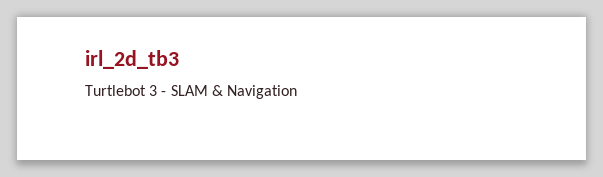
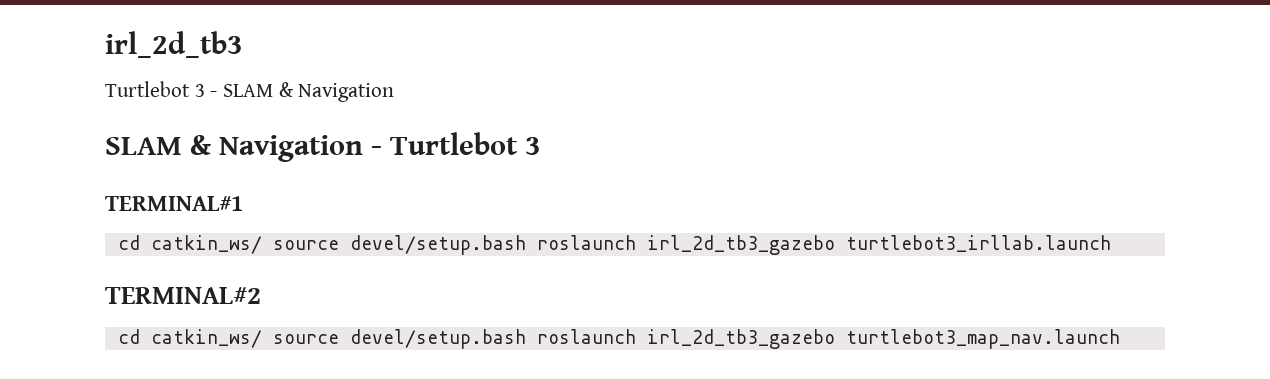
(297, 92) none -> [105,132,541,162] [105,196,243,211] [117,235,1111,255] [105,287,261,304] [117,329,1120,349] // SLAM & Navigation - Turtlebot 3 // TERMINAL#1 // cd catkin_ws/ source devel/setup.bash roslaunch irl_2d_tb3_gazebo turtlebot3_irllab.launch // TERMINAL#2 // cd catkin_ws/ source devel/setup.bash roslaunch irl_2d_tb3_gazebo turtlebot3_map_nav.launch

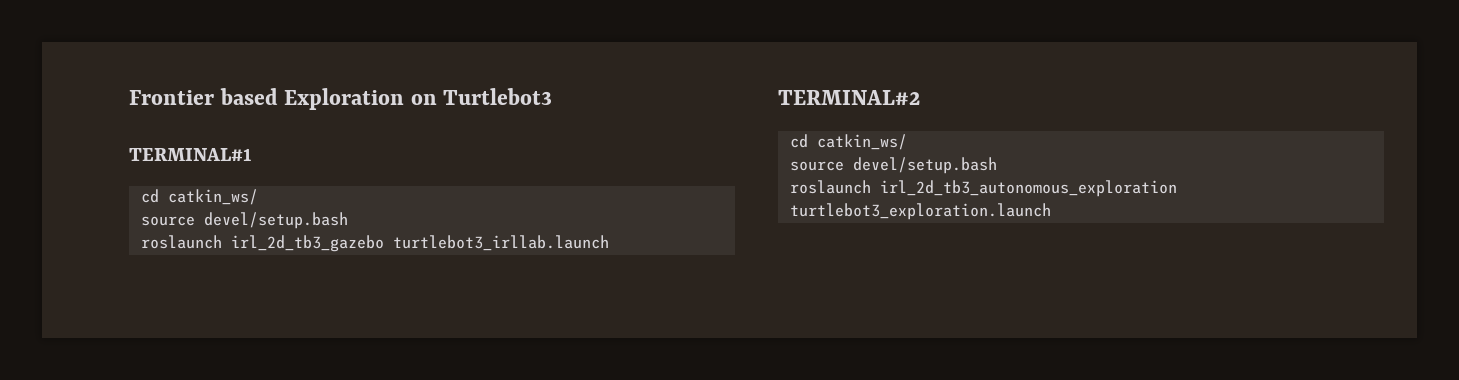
[105,31,243,58] [105,81,395,102] [105,132,541,162] irl_2d_tb3 // Turtlebot 3 - SLAM & Navigation // SLAM & Navigation - Turtlebot 3 -> [129,88,553,110] Frontier based Exploration on Turtlebot3
[272,235,526,255] source devel/setup.bash -> [140,212,348,229] // source devel/setup.bash //
[272,329,1120,349] source devel/setup.bash roslaunch irl_2d_tb3_gazebo turtlebot3_map_nav.launch -> [789,157,997,174] [789,180,1177,197] [789,203,1051,220] // source devel/setup.bash // roslaunch irl_2d_tb3_autonomous_exploration turtlebot3_exploration.launch

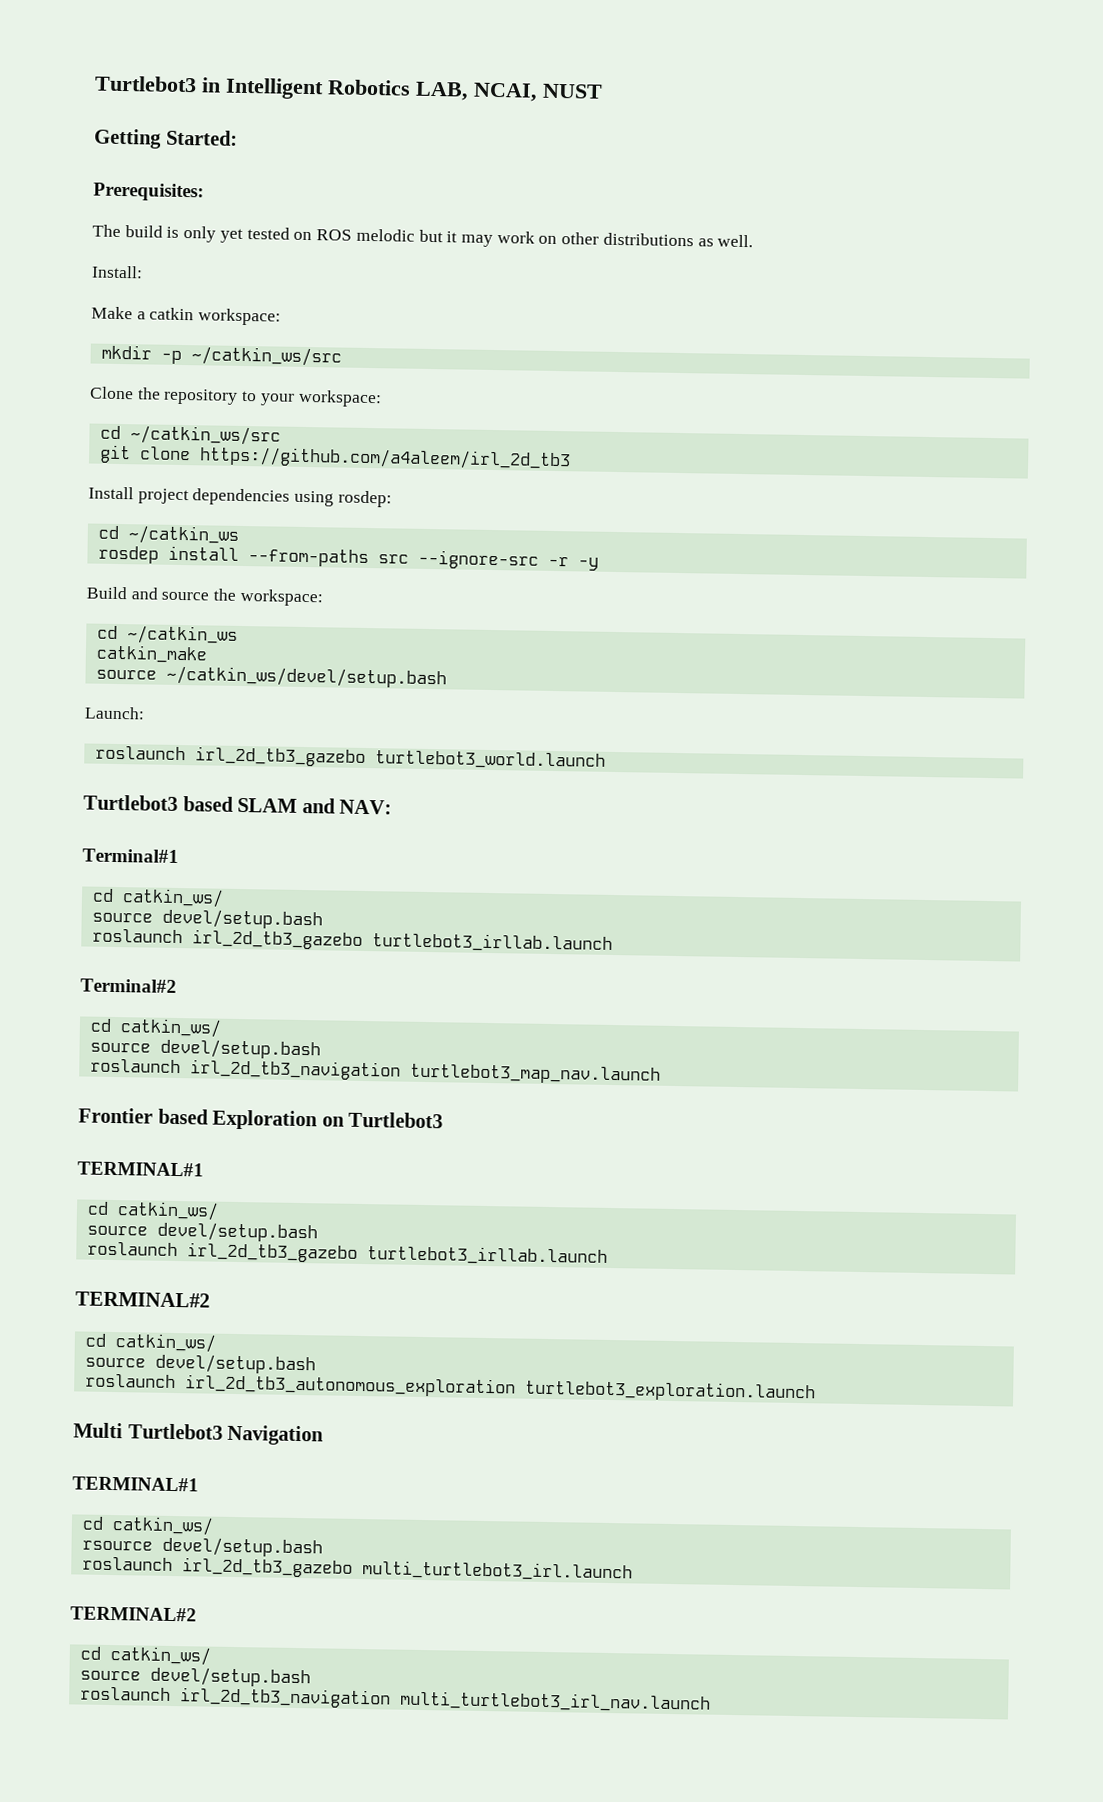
(129, 97) none -> [94,75,603,102] [94,128,238,149] [93,182,204,202] [92,224,754,248] [91,265,143,279] [91,306,282,326] [100,344,342,367] [90,386,382,408] [99,425,281,446] [98,444,571,471] [88,486,392,508] [97,525,239,545] [97,545,599,571] [86,586,323,607] [96,625,238,645] [95,644,208,664] [95,665,447,689] [84,706,145,720] [94,745,606,770] [83,794,393,815] [82,848,179,864] [91,888,224,908] [91,908,323,930] [91,928,613,953] [80,978,177,993] [89,1018,222,1038] [89,1038,321,1060] [89,1058,661,1085] Turtlebot3 in Intelligent Robotics LAB, NCAI, NUST // Getting Started: // Prerequisites: // The build is only yet tested on ROS melodic but it may work on other distributions as well. // Install: // Make a catkin workspace: // mkdir -p ~/catkin_ws/src // Clone the repository to your workspace: // cd ~/catkin_ws/src // git clone https://github.com/a4aleem/irl_2d_tb3 // Install project dependencies using rosdep: // cd ~/catkin_ws // rosdep install --from-paths src --ignore-src -r -y // Build and source the workspace: // cd ~/catkin_ws // catkin_make // source ~/catkin_ws/devel/setup.bash // Launch: // roslaunch irl_2d_tb3_gazebo turtlebot3_world.launch // Turtlebot3 based SLAM and NAV: // Terminal#1 // cd catkin_ws/ // source devel/setup.bash // roslaunch irl_2d_tb3_gazebo turtlebot3_irllab.launch // Terminal#2 // cd catkin_ws/ // source devel/setup.bash // roslaunch irl_2d_tb3_navigation turtlebot3_map_nav.launch //
(1051, 211) none -> [73,1422,325,1446] [72,1476,199,1492] [81,1516,214,1536] [81,1536,323,1558] [81,1556,633,1582] [70,1606,197,1622] [79,1646,211,1666] [79,1666,311,1688] [79,1686,711,1713] // Multi Turtlebot3 Navigation // TERMINAL#1 // cd catkin_ws/ // rsource devel/setup.bash // roslaunch irl_2d_tb3_gazebo multi_turtlebot3_irl.launch // TERMINAL#2 // cd catkin_ws/ // source devel/setup.bash // roslaunch irl_2d_tb3_navigation multi_turtlebot3_irl_nav.launch

